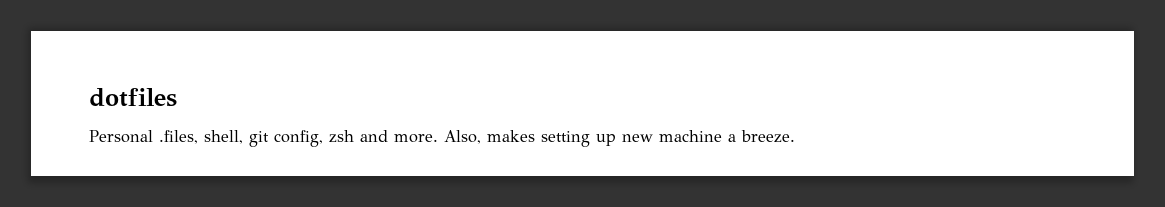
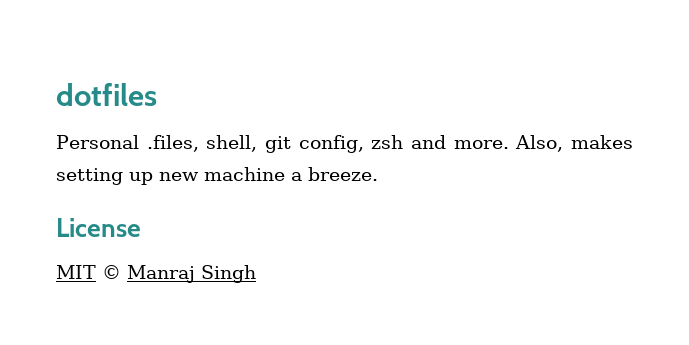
(795, 136) none -> [56,218,141,237] [56,265,256,283] // License // MIT © Manraj Singh

